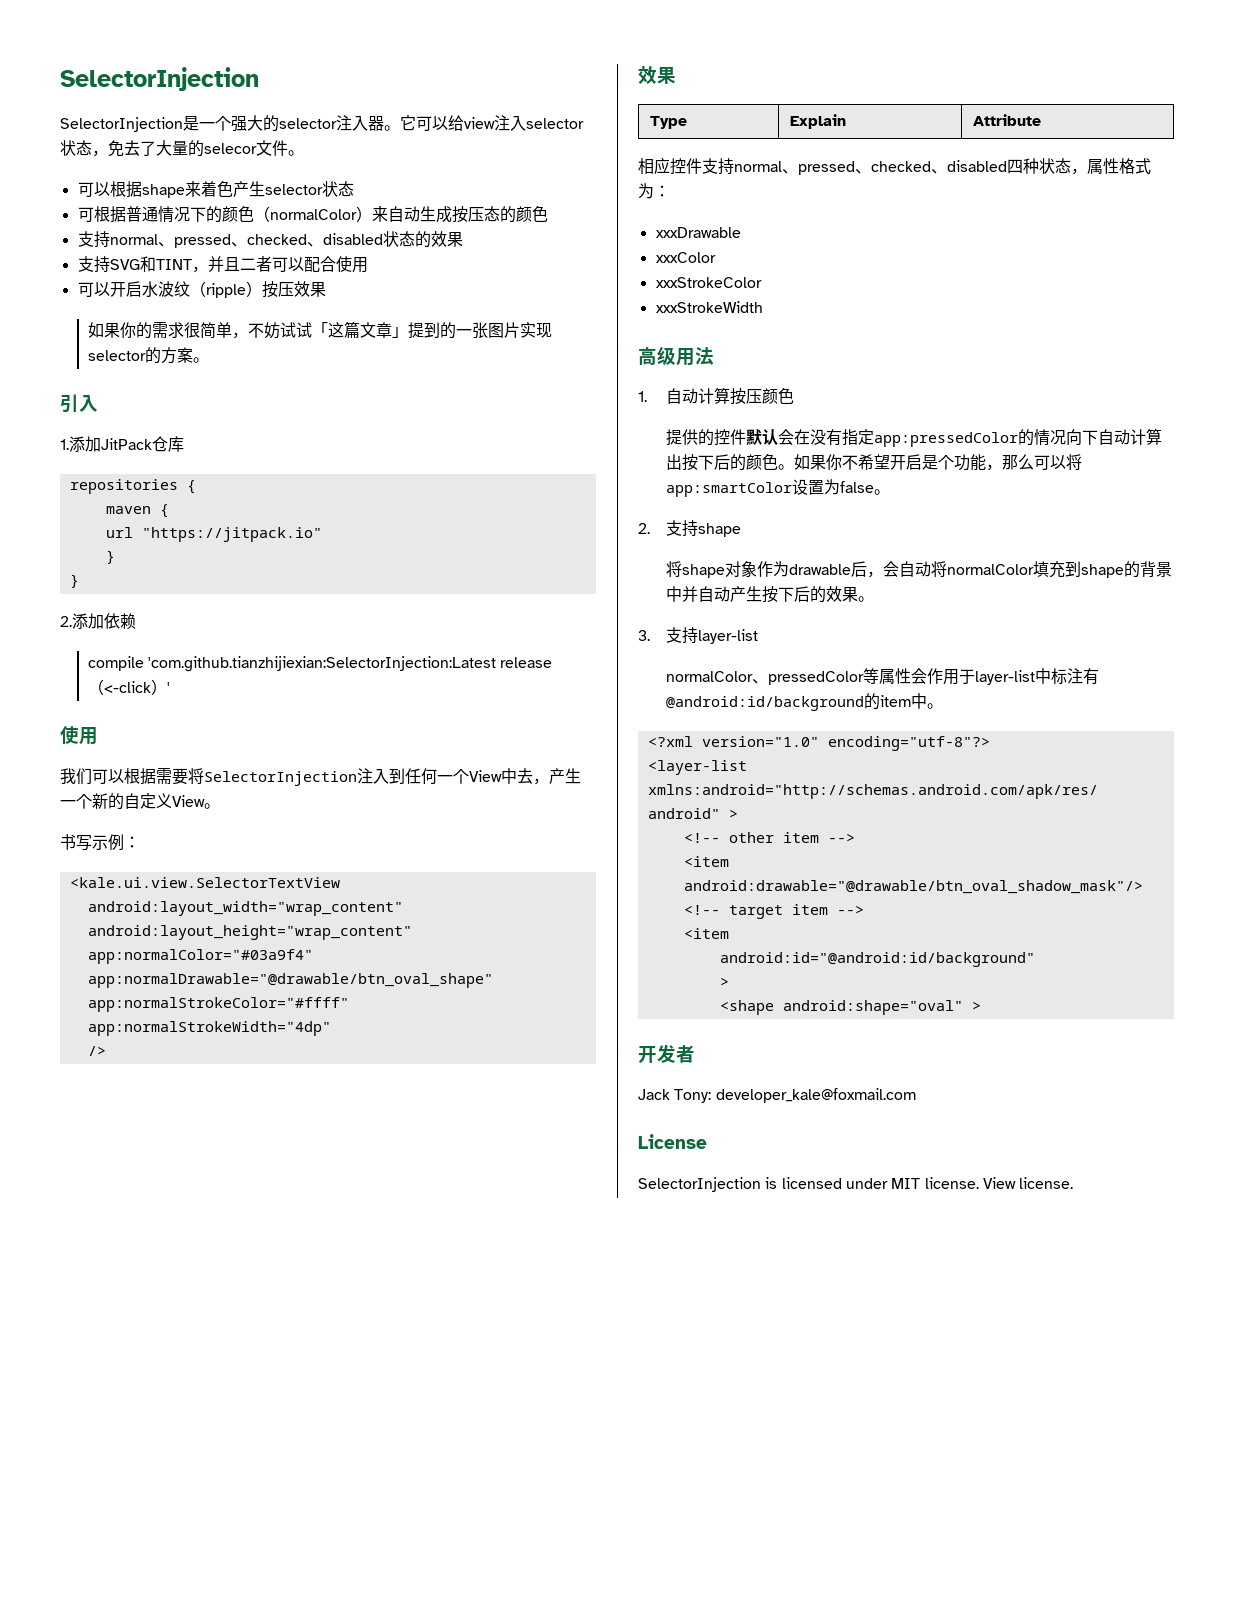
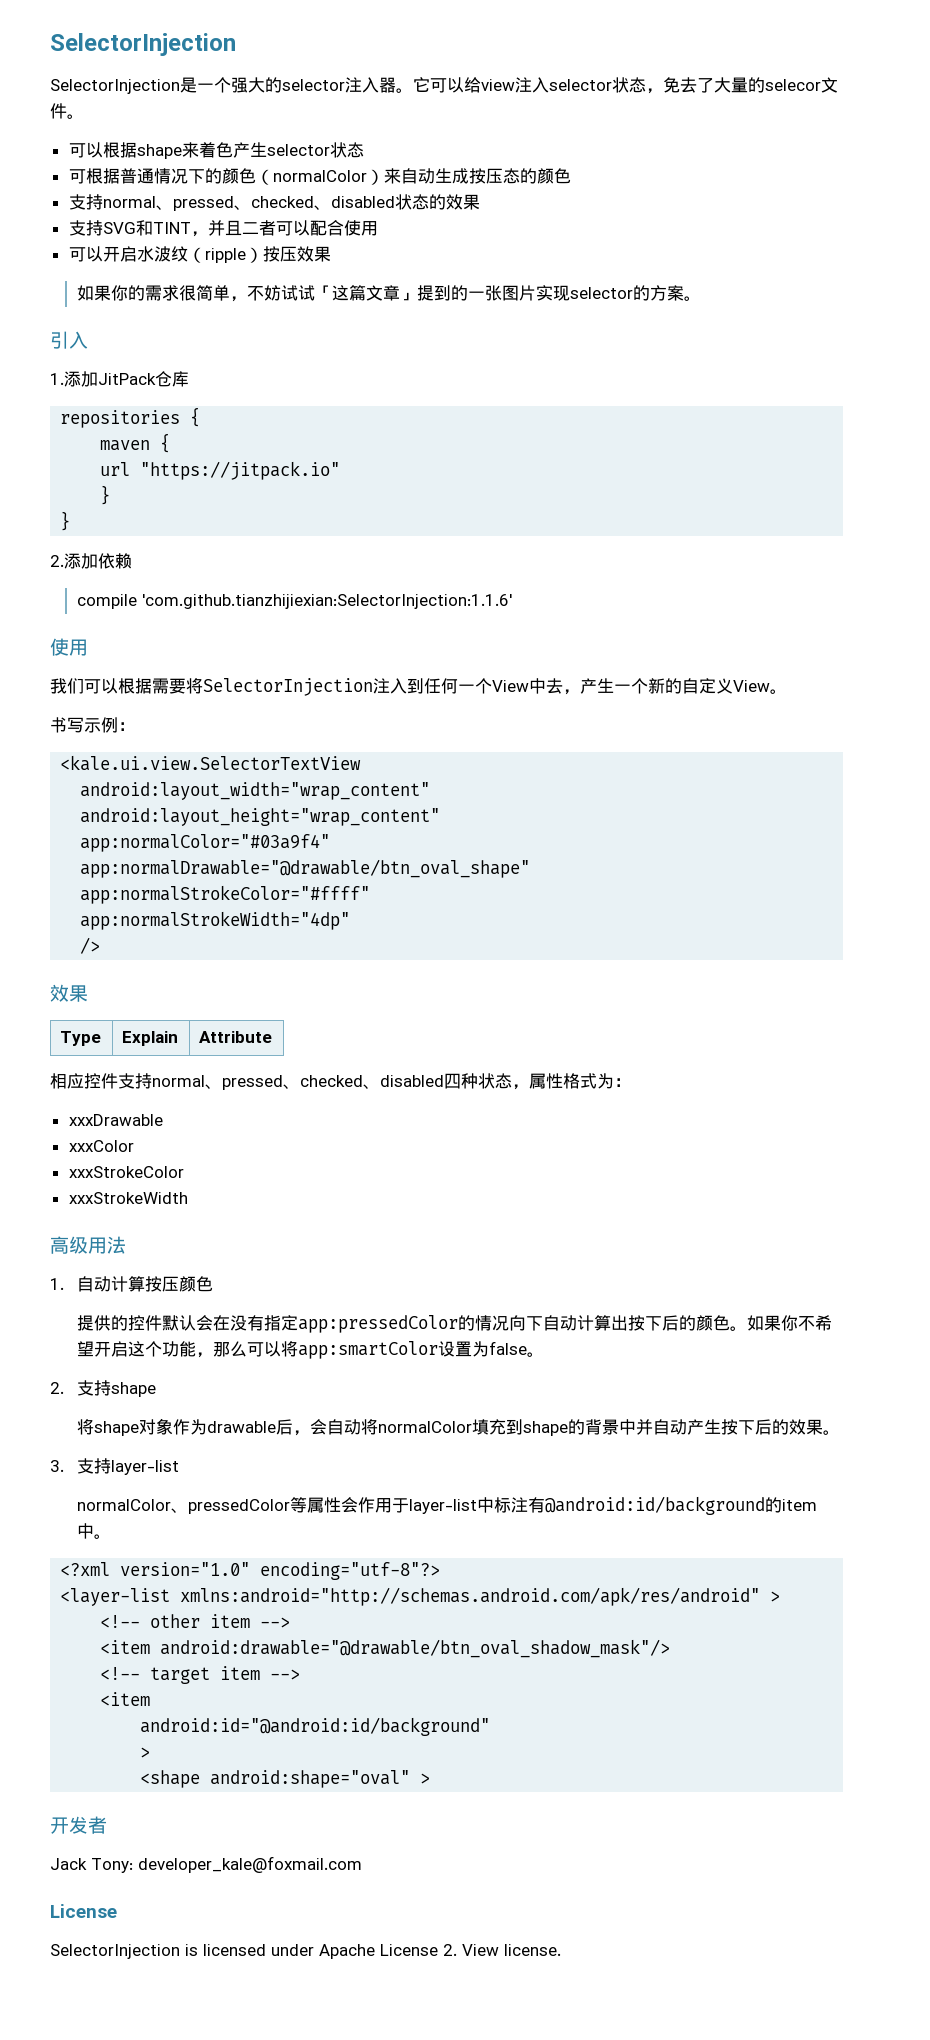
[148,656,553,672] [87,679,170,695] 'com.github.tianzhijiexian:SelectorInjection:Latest release（<-click）' -> [141,594,512,609] 'com.github.tianzhijiexian:SelectorInjection:1.1.6'
[921,455,938,470] 是 -> [127,1341,145,1357] 这
[891,1177,979,1189] MIT license. -> [319,1944,457,1959] Apache License 2.

